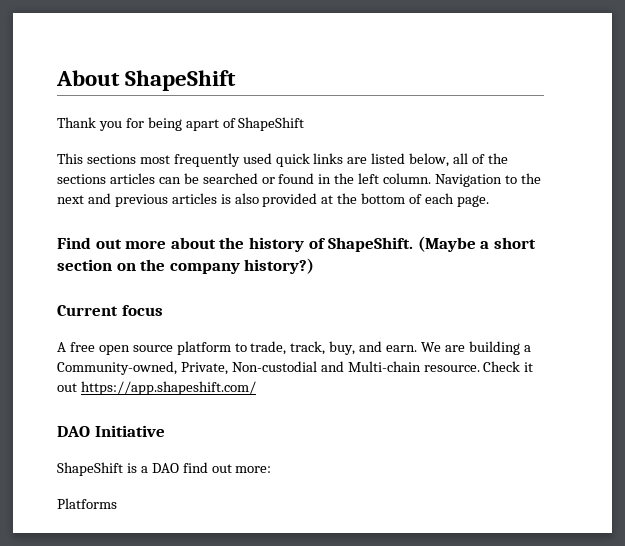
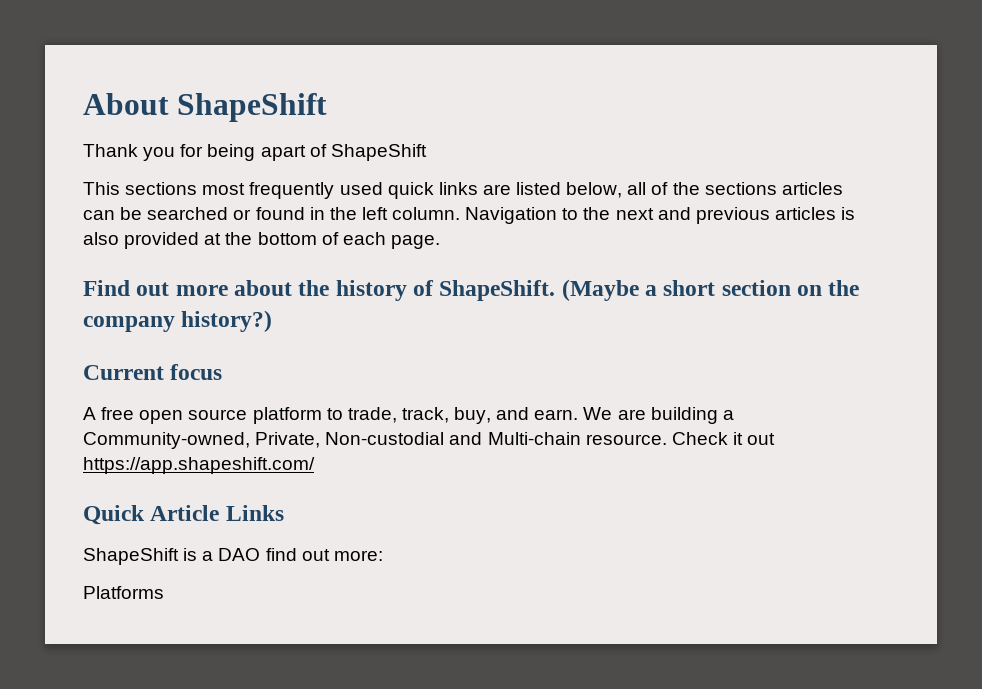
[57,425,165,437] DAO Initiative -> [83,505,284,525] Quick Article Links

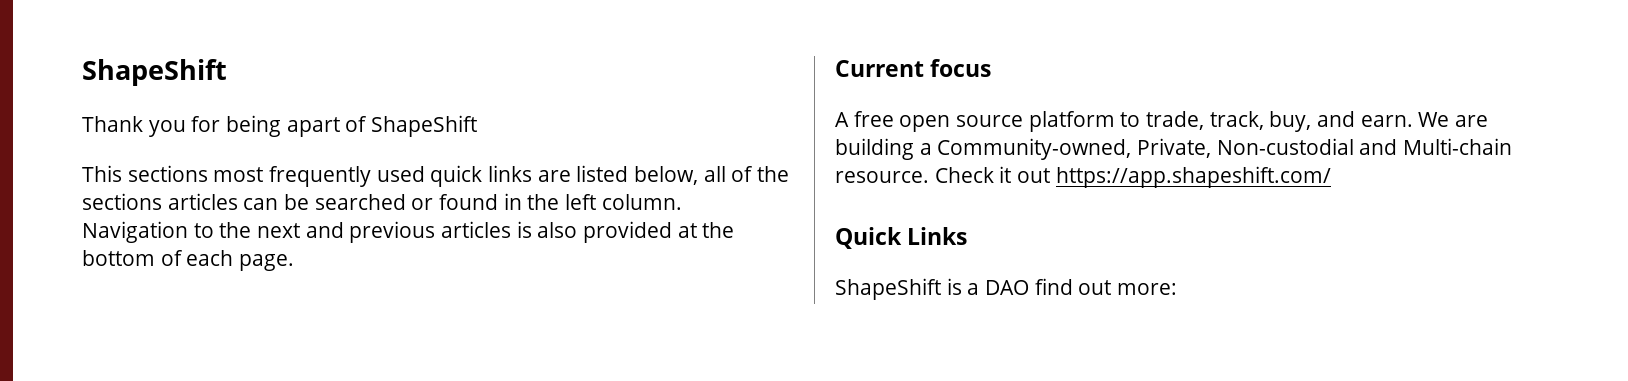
[83,93,169,115] About -> (82, 72) none
[83,279,860,301] [83,310,273,332] // Find out more about the history of ShapeShift. (Maybe a short section on the company history?) -> (295, 262) none
[150,505,220,521] Article -> (902, 238) none
[83,586,164,599] // Platforms -> (1178, 289) none

